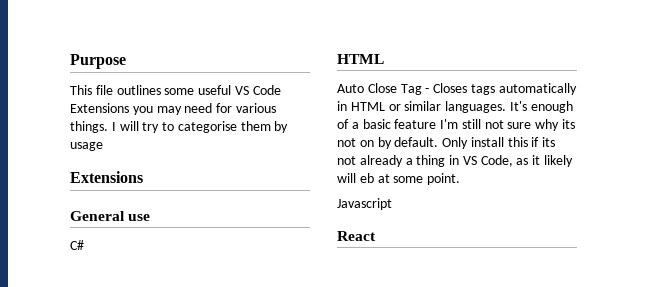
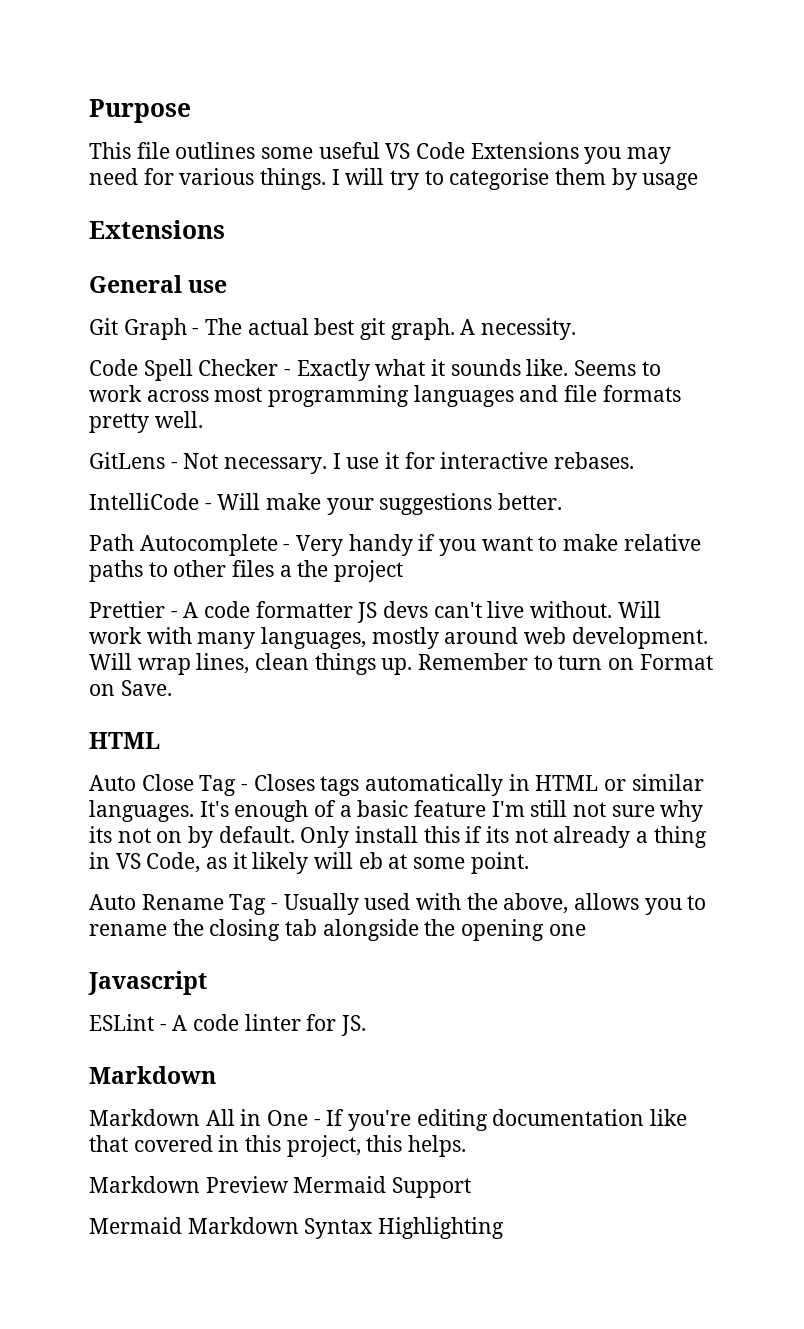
[70,240,84,250] C# -> [89,318,577,340] [89,359,661,381] [89,385,681,407] [89,411,203,433] [89,452,635,474] [89,493,563,515] [89,534,701,556] [89,560,404,582] [89,601,661,623] [89,627,708,649] [89,653,713,675] [89,680,172,696] Git Graph - The actual best git graph. A necessity. // Code Spell Checker - Exactly what it sounds like. Seems to work across most programming languages and file formats pretty well. // GitLens - Not necessary. I use it for interactive rebases. // IntelliCode - Will make your suggestions better. // Path Autocomplete - Very handy if you want to make relative paths to other files a the project // Prettier - A code formatter JS devs can't live without. Will work with many languages, mostly around web development. Will wrap lines, clean things up. Remember to turn on Format on Save.
[337,198,392,210] [337,231,376,241] Javascript // React -> [89,893,707,915] [89,919,586,941] [88,971,207,995] [89,1014,367,1036] [89,1066,216,1084] [89,1109,688,1131] [89,1135,467,1157] [89,1176,472,1198] [89,1217,505,1239] Auto Rename Tag - Usually used with the above, allows you to rename the closing tab alongside the opening one // Javascript // ESLint - A code linter for JS. // Markdown // Markdown All in One - If you're editing documentation like that covered in this project, this helps. // Markdown Preview Mermaid Support // Mermaid Markdown Syntax Highlighting

